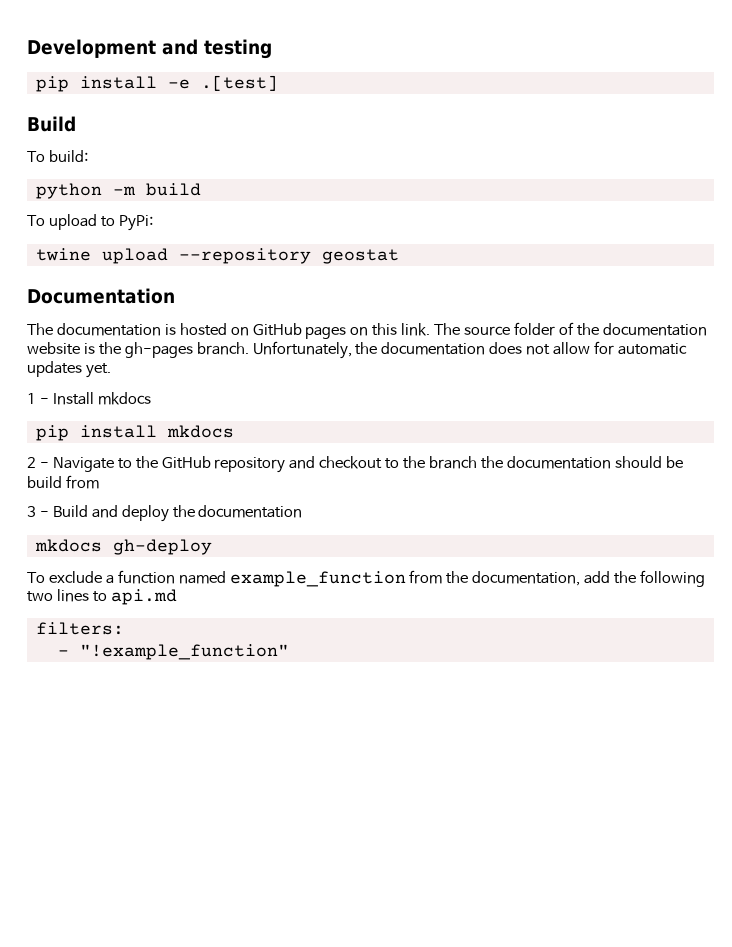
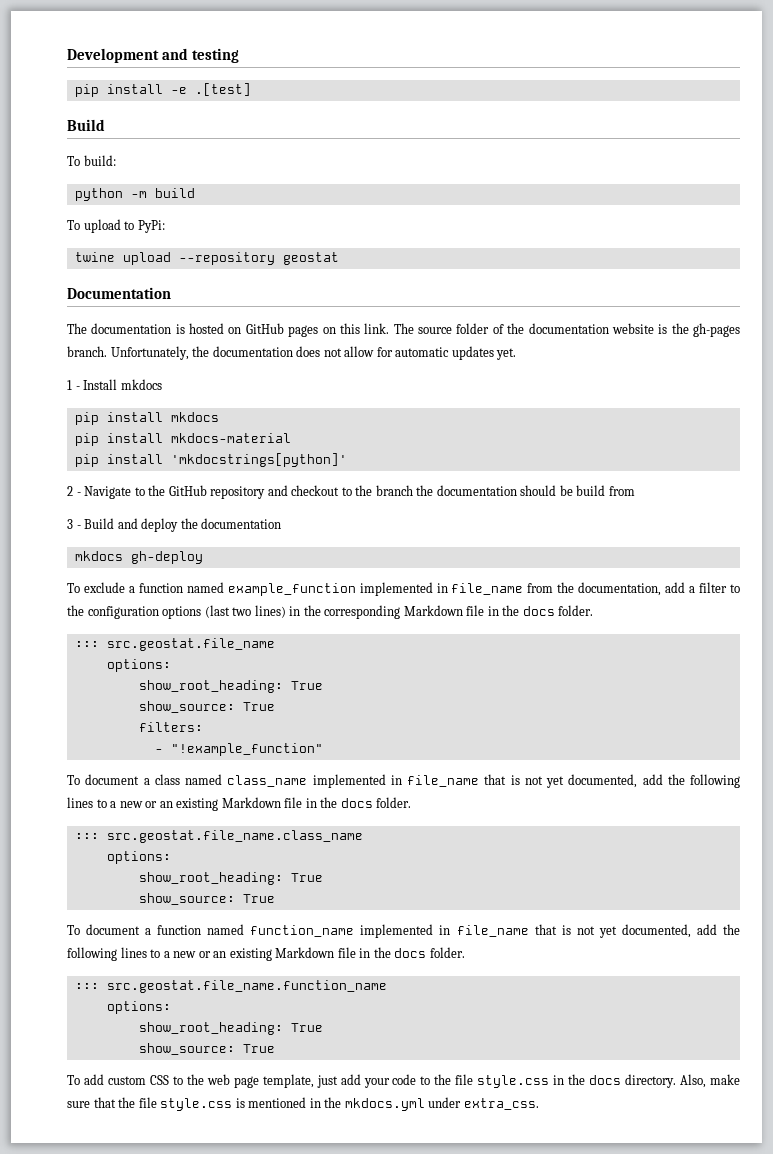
(234, 431) none -> [74,433,291,446] [74,453,347,467] // pip install mkdocs-material // pip install 'mkdocstrings[python]'
(406, 579) none -> [359,582,524,596] implemented in file_name
[614,570,706,587] [27,589,177,605] [35,622,124,635] [57,644,289,660] the following two lines to api.md // filters: // - "!example_function" -> [689,582,740,593] [67,605,594,619] [74,638,275,651] [106,659,171,672] [138,680,323,693] [138,701,275,713] [138,722,203,732] [154,743,323,756] [67,774,740,788] [67,797,412,811] [74,830,363,843] [106,851,171,864] [138,872,323,885] [138,893,275,905] [67,924,741,938] [67,947,465,961] [74,980,387,993] [106,1001,171,1014] [138,1022,323,1035] [138,1043,275,1055] [67,1074,740,1088] [67,1097,539,1111] a filter to the configuration options (last two lines) in the corresponding Markdown file in the docs folder. // ::: src.geostat.file_name // options: // show_root_heading: True // show_source: True // filters: // - "!example_function" // To document a class named class_name implemented in file_name that is not yet documented, add the following lines to a new or an existing Markdown file in the docs folder. // ::: src.geostat.file_name.class_name // options: // show_root_heading: True // show_source: True // To document a function named function_name implemented in file_name that is not yet documented, add the following lines to a new or an existing Markdown file in the docs folder. // ::: src.geostat.file_name.function_name // options: // show_root_heading: True // show_source: True // To add custom CSS to the web page template, just add your code to the file style.css in the docs directory. Also, make sure that the file style.css is mentioned in the mkdocs.yml under extra_css.

